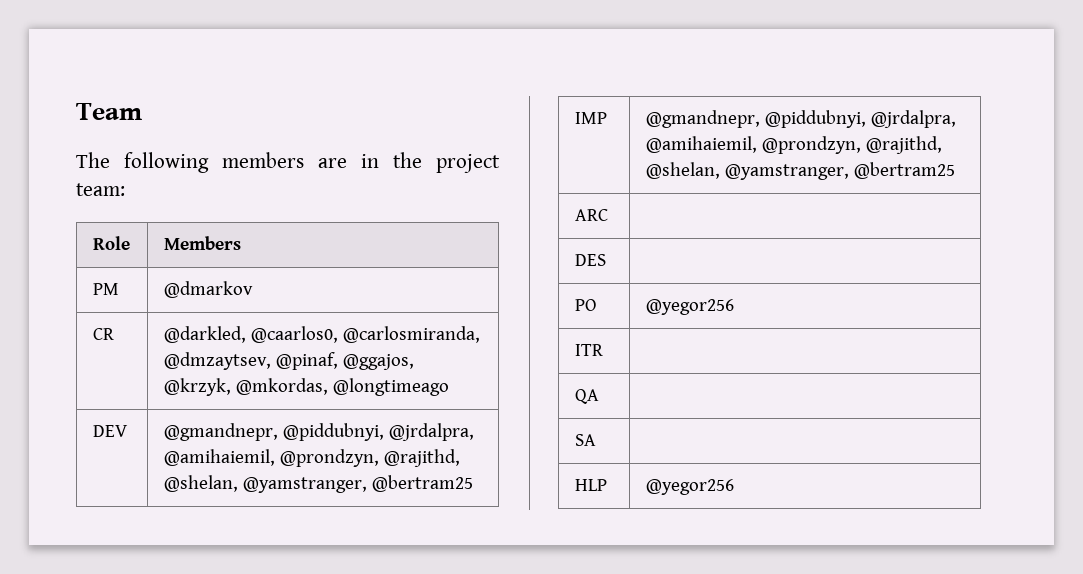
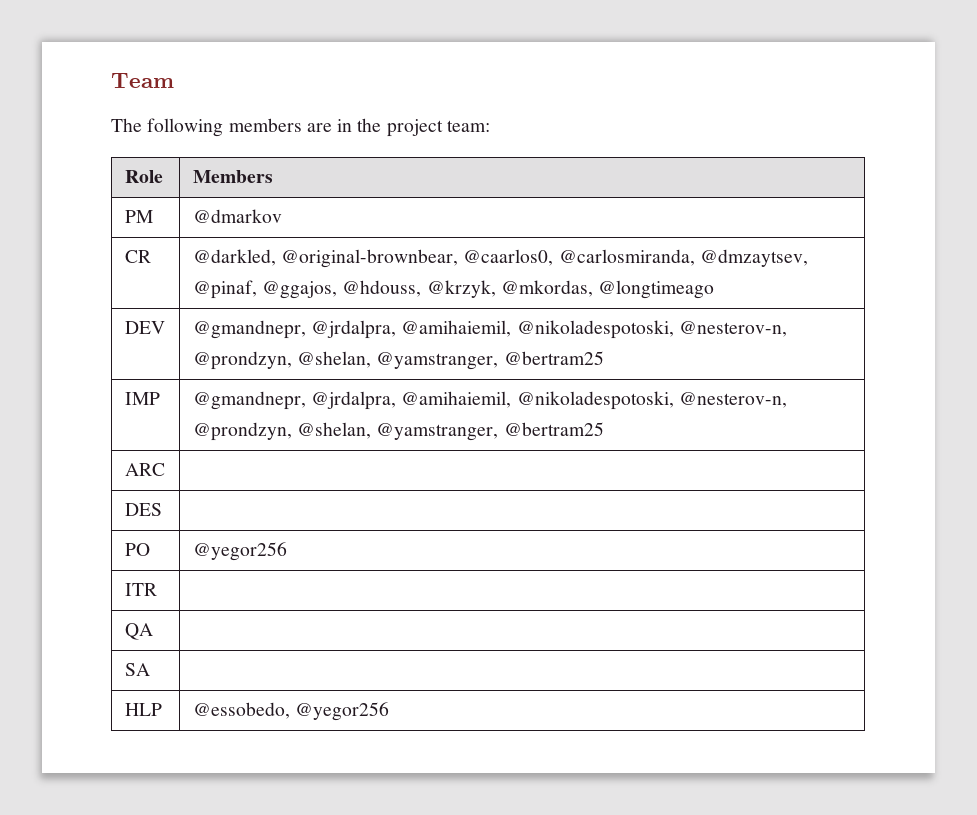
(246, 334) none -> [281,249,459,268] @original-brownbear,
(414, 362) none -> [342,280,422,297] @hdouss,
[282,423,474,441] [163,449,460,467] @piddubnyi, @jrdalpra, @amihaiemil, @prondzyn, @rajithd, -> [311,320,787,339] [192,351,292,370] @jrdalpra, @amihaiemil, @nikoladespotoski, @nesterov-n, @prondzyn,
[764,110,956,128] [645,136,942,154] @piddubnyi, @jrdalpra, @amihaiemil, @prondzyn, @rajithd, -> [311,391,787,410] [192,422,292,441] @jrdalpra, @amihaiemil, @nikoladespotoski, @nesterov-n, @prondzyn,
(607, 485) none -> [192,702,290,719] @essobedo,

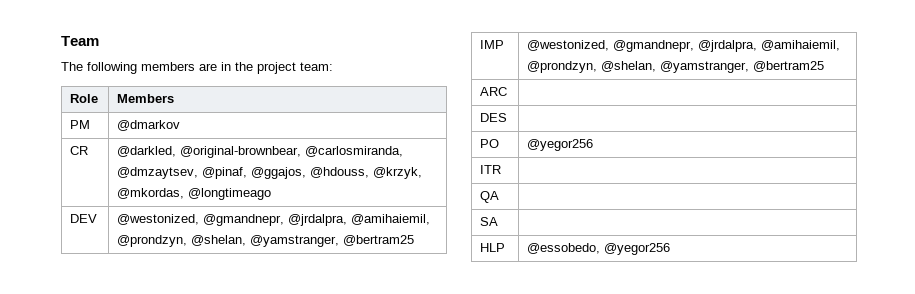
[463,249,554,266] @caarlos0, -> (302, 152) none
[192,320,787,339] @gmandnepr, @jrdalpra, @amihaiemil, @nikoladespotoski, @nesterov-n, -> [117,214,431,226] @westonized, @gmandnepr, @jrdalpra, @amihaiemil,
[192,391,787,410] @gmandnepr, @jrdalpra, @amihaiemil, @nikoladespotoski, @nesterov-n, -> [527,40,841,52] @westonized, @gmandnepr, @jrdalpra, @amihaiemil,

